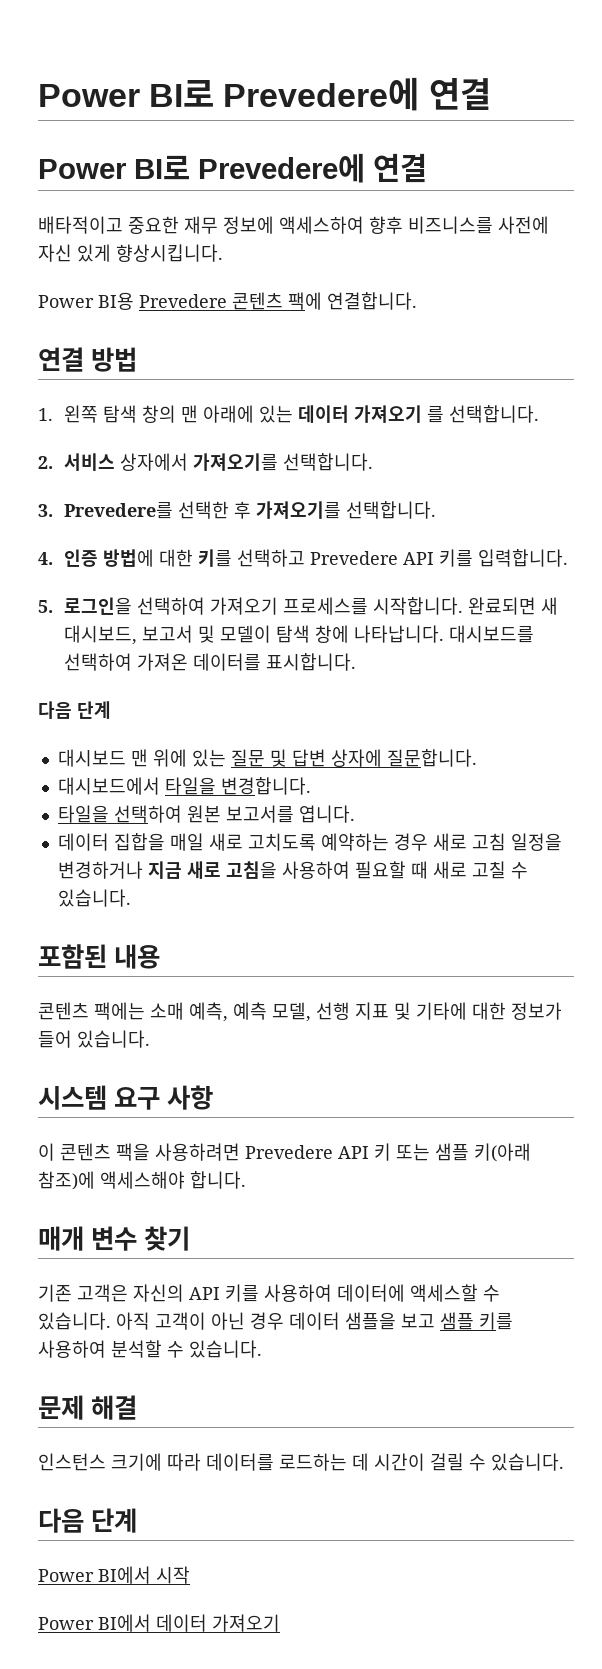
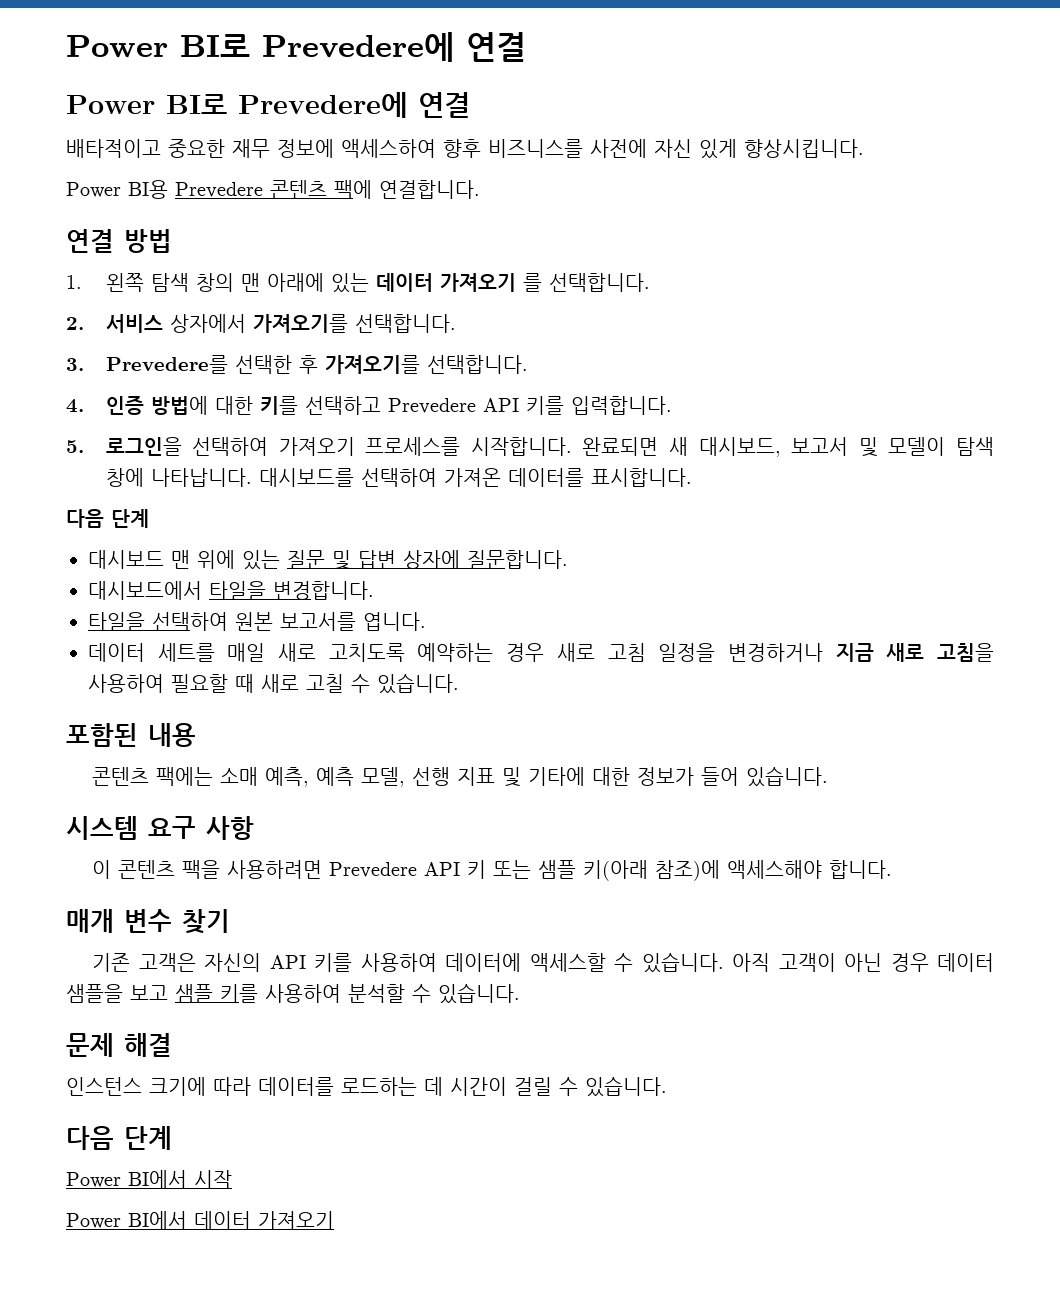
[113,833,165,851] 집합을 -> [157,643,215,662] 세트를

